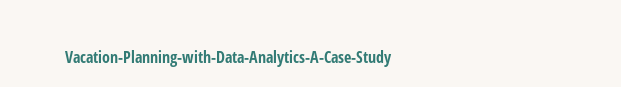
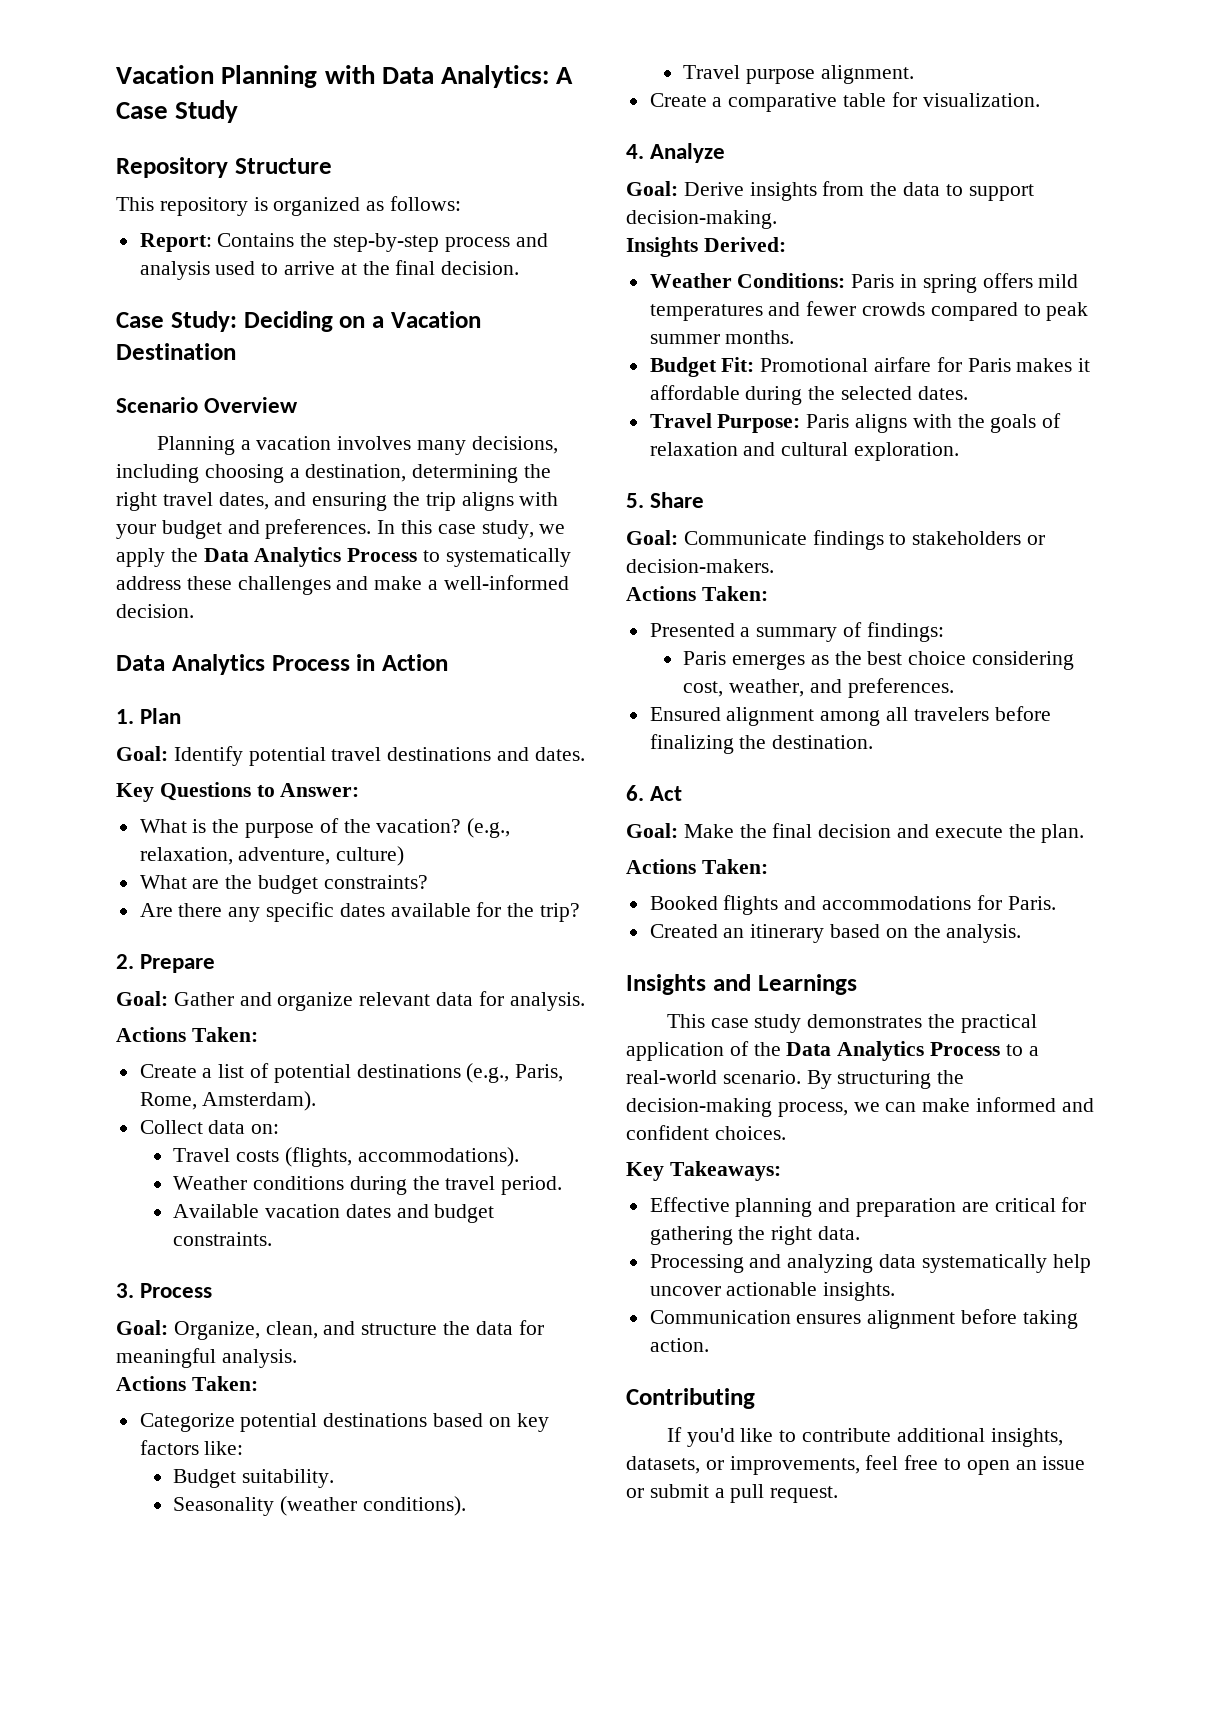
[65,50,392,67] Vacation-Planning-with-Data-Analytics-A-Case-Study -> [116,65,574,88] [116,100,239,123] [116,157,332,178] [116,196,462,216] [139,233,548,252] [139,260,520,280] [116,311,481,332] [116,343,236,360] [116,397,299,413] [156,436,558,455] [116,464,552,483] [116,492,559,511] [116,519,566,539] [116,547,571,567] [116,575,569,595] [116,604,194,618] [116,654,448,675] [116,708,182,724] [116,746,585,766] [116,782,360,802] [139,818,511,838] [139,846,405,866] [139,875,428,894] [139,902,581,922] [116,954,216,973] [116,991,585,1011] [116,1027,258,1042] [139,1063,564,1083] [139,1091,317,1111] [139,1120,280,1134] [173,1147,519,1167] [173,1176,563,1195] [173,1204,495,1223] [173,1232,273,1246] [116,1283,213,1298] [116,1320,544,1340] [116,1348,297,1368] [116,1376,258,1391] [139,1413,549,1432] [139,1440,244,1455] [173,1469,334,1488] [173,1496,466,1516] [683,65,914,84] [649,92,1040,112] [626,143,726,163] [626,181,1034,201] [626,210,777,229] [626,237,786,257] [649,273,1079,293] [649,301,1089,321] [649,330,795,344] [649,357,1091,377] [649,385,968,405] [649,413,1062,433] [649,442,960,461] [626,492,705,508] [626,530,1046,550] [626,559,774,573] [626,586,768,601] [649,622,944,642] [683,651,1075,670] [683,678,954,698] [649,706,1051,726] [649,734,874,754] [626,785,683,801] [626,823,1085,843] [626,859,768,874] [649,895,1056,915] [649,924,1022,943] [626,974,857,995] [666,1014,1037,1033] [626,1041,1039,1061] [626,1070,965,1089] [626,1097,1094,1117] [626,1125,786,1140] [626,1161,781,1181] [649,1197,1087,1217] [649,1226,861,1245] [649,1254,1091,1273] [649,1282,896,1301] [649,1309,1078,1329] [649,1338,709,1352] [626,1388,755,1409] [666,1427,1063,1447] [626,1455,1086,1475] [626,1484,839,1503] Vacation Planning with Data Analytics: A Case Study // Repository Structure // This repository is organized as follows: // Report: Contains the step-by-step process and analysis used to arrive at the final decision. // Case Study: Deciding on a Vacation Destination // Scenario Overview // Planning a vacation involves many decisions, including choosing a destination, determining the right travel dates, and ensuring the trip aligns with your budget and preferences. In this case study, we apply the Data Analytics Process to systematically address these challenges and make a well-informed decision. // Data Analytics Process in Action // 1. Plan // Goal: Identify potential travel destinations and dates. // Key Questions to Answer: // What is the purpose of the vacation? (e.g., relaxation, adventure, culture) // What are the budget constraints? // Are there any specific dates available for the trip? // 2. Prepare // Goal: Gather and organize relevant data for analysis. // Actions Taken: // Create a list of potential destinations (e.g., Paris, Rome, Amsterdam). // Collect data on: // Travel costs (flights, accommodations). // Weather conditions during the travel period. // Available vacation dates and budget constraints. // 3. Process // Goal: Organize, clean, and structure the data for meaningful analysis. // Actions Taken: // Categorize potential destinations based on key factors like: // Budget suitability. // Seasonality (weather conditions). // Travel purpose alignment. // Create a comparative table for visualization. // 4. Analyze // Goal: Derive insights from the data to support decision-making. // Insights Derived: // Weather Conditions: Paris in spring offers mild temperatures and fewer crowds compared to peak summer months. // Budget Fit: Promotional airfare for Paris makes it affordable during the selected dates. // Travel Purpose: Paris aligns with the goals of relaxation and cultural exploration. // 5. Share // Goal: Communicate findings to stakeholders or decision-makers. // Actions Taken: // Presented a summary of findings: // Paris emerges as the best choice considering cost, weather, and preferences. // Ensured alignment among all travelers before finalizing the destination. // 6. Act // Goal: Make the final decision and execute the plan. // Actions Taken: // Booked flights and accommodations for Paris. // Created an itinerary based on the analysis. // Insights and Learnings // This case study demonstrates the practical application of the Data Analytics Process to a real-world scenario. By structuring the decision-making process, we can make informed and confident choices. // Key Takeaways: // Effective planning and preparation are critical for gathering the right data. // Processing and analyzing data systematically help uncover actionable insights. // Communication ensures alignment before taking action. // Contributing // If you'd like to contribute additional insights, datasets, or improvements, feel free to open an issue or submit a pull request.

